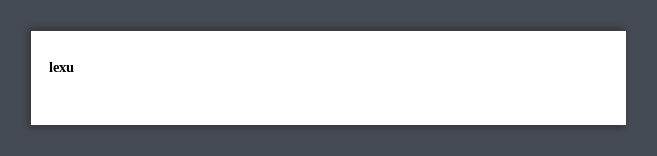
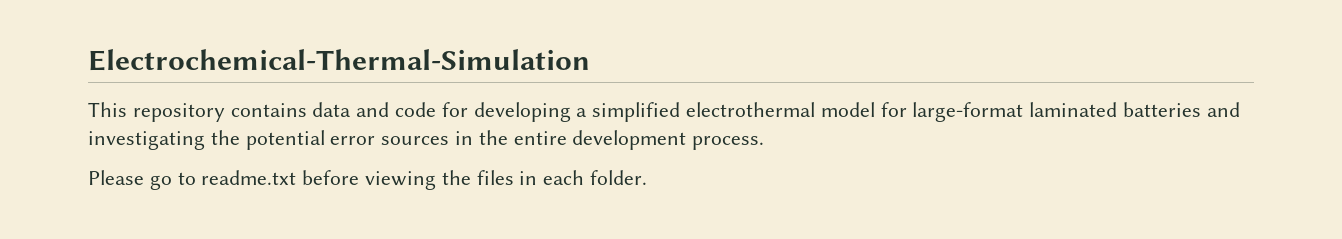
[49,62,74,72] lexu -> [88,49,590,71] [88,102,1240,122] [88,130,765,150] [88,170,648,190] Electrochemical-Thermal-Simulation // This repository contains data and code for developing a simplified electrothermal model for large-format laminated batteries and investigating the potential error sources in the entire development process. // Please go to readme.txt before viewing the files in each folder.

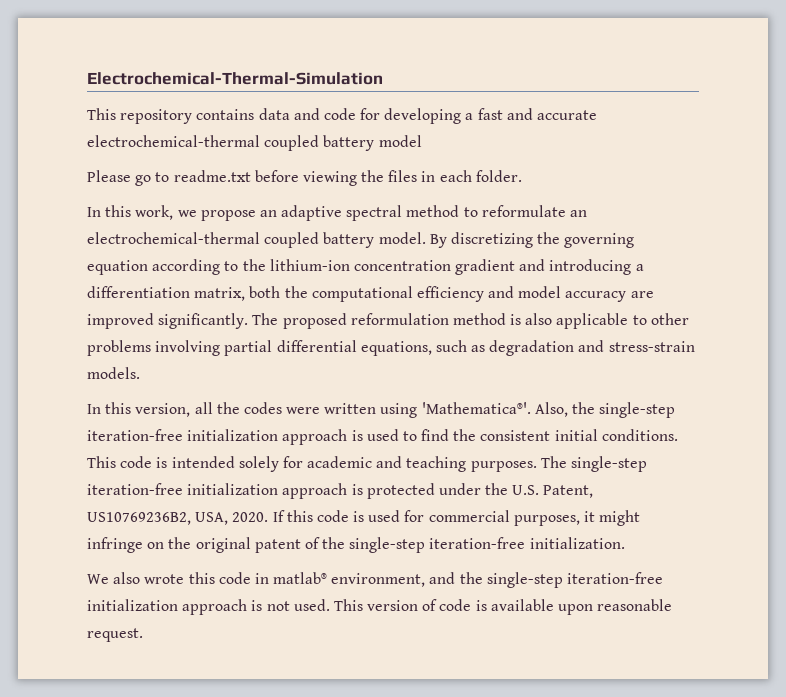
[592,102,1240,122] [88,130,765,150] simplified electrothermal model for large-format laminated batteries and investigating the potential error sources in the entire development process. -> [477,108,598,120] [87,135,422,151] fast and accurate electrochemical-thermal coupled battery model
(648, 177) none -> [87,205,588,221] [87,232,635,248] [87,259,644,275] [87,286,654,302] [87,313,689,329] [87,340,695,356] [87,367,140,379] [87,402,676,418] [87,429,678,445] [87,456,648,472] [87,483,594,499] [87,510,641,526] [87,537,625,553] [87,572,664,588] [87,599,673,615] [87,628,143,642] // In this work, we propose an adaptive spectral method to reformulate an electrochemical-thermal coupled battery model. By discretizing the governing equation according to the lithium-ion concentration gradient and introducing a differentiation matrix, both the computational efficiency and model accuracy are improved significantly. The proposed reformulation method is also applicable to other problems involving partial differential equations, such as degradation and stress-strain models. // In this version, all the codes were written using 'Mathematica®'. Also, the single-step iteration-free initialization approach is used to find the consistent initial conditions. This code is intended solely for academic and teaching purposes. The single-step iteration-free initialization approach is protected under the U.S. Patent, US10769236B2, USA, 2020. If this code is used for commercial purposes, it might infringe on the original patent of the single-step iteration-free initialization. // We also wrote this code in matlab® environment, and the single-step iteration-free initialization approach is not used. This version of code is available upon reasonable request.

